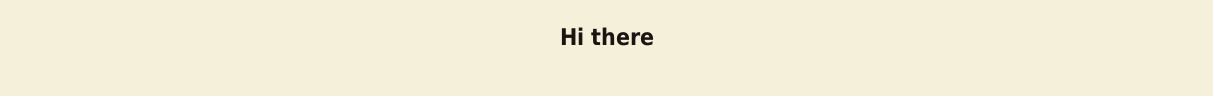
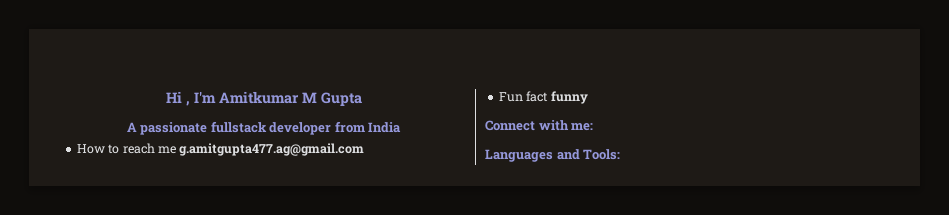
[590,27,654,46] there -> [185,91,362,106] [126,121,402,135] [76,143,365,156] [498,91,588,104] [485,120,594,131] [485,149,621,162] , I'm Amitkumar M Gupta // A passionate fullstack developer from India // How to reach me g.amitgupta477.ag@gmail.com // Fun fact funny // Connect with me: // Languages and Tools:

